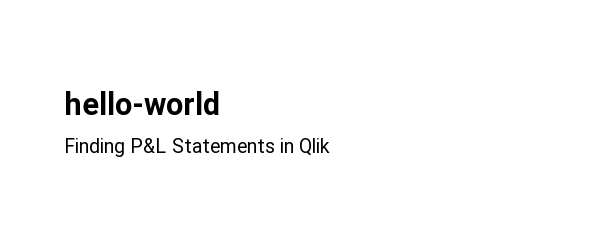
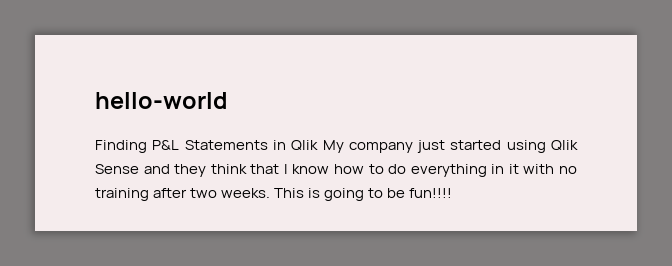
(331, 147) none -> [322,140,579,153] [95,164,577,177] [95,188,453,201] My company just started using Qlik Sense and they think that I know how to do everything in it with no training after two weeks. This is going to be fun!!!!

